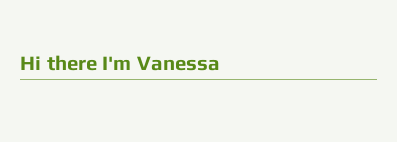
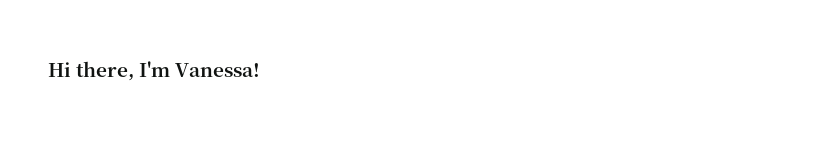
[46,55,220,71] there I'm Vanessa -> [76,61,261,81] there, I'm Vanessa!

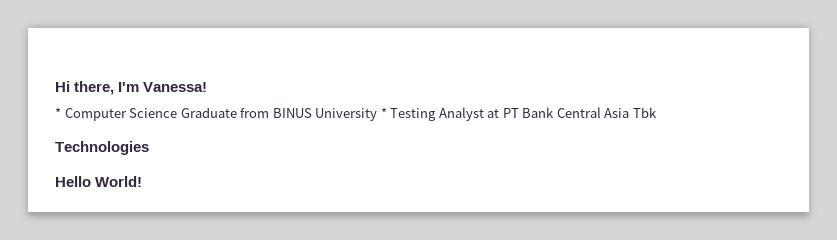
(261, 70) none -> [55,107,657,121] [55,141,149,155] [55,176,143,187] // * Computer Science Graduate from BINUS University * Testing Analyst at PT Bank Central Asia Tbk // Technologies // Hello World!

